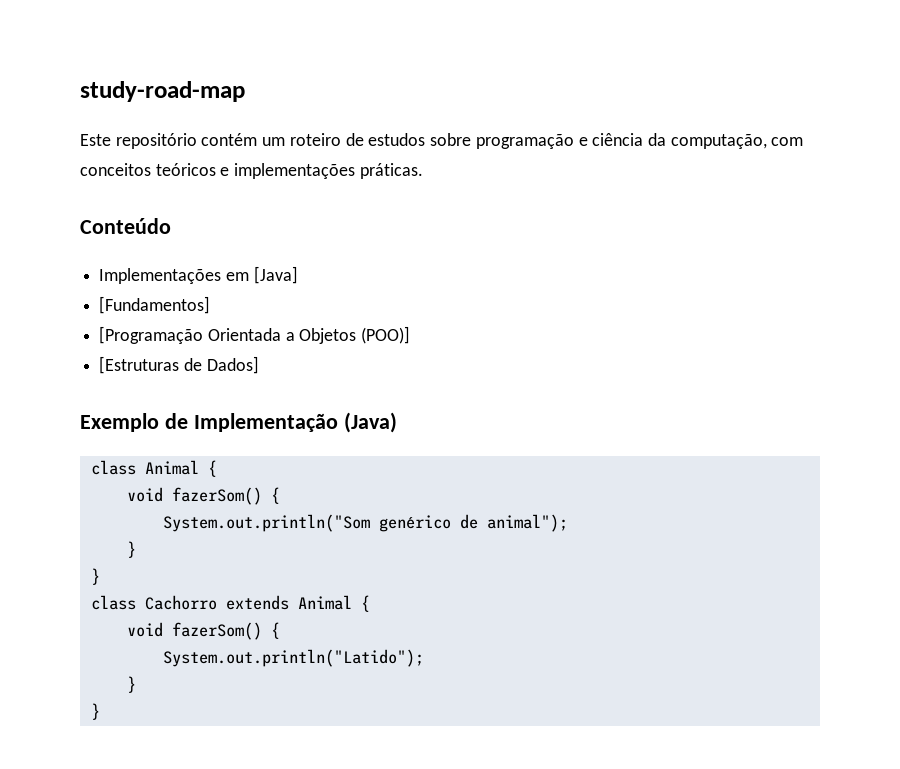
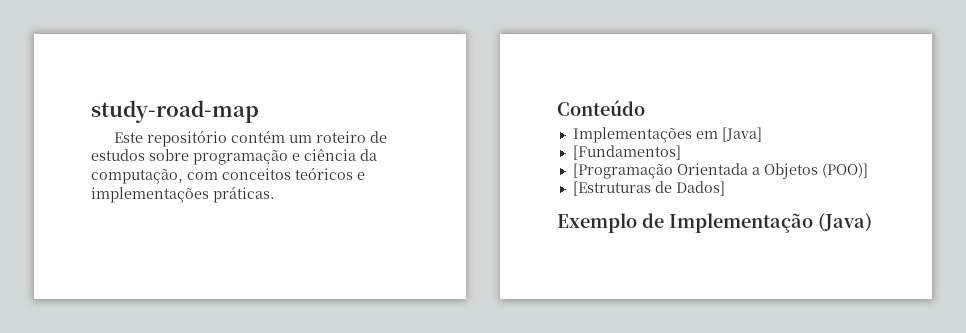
[90,460,217,477] [126,487,280,505] [162,514,568,532] [126,541,136,558] [90,568,100,585] [90,595,370,612] [126,622,280,640] [162,649,424,667] [126,676,136,693] [90,703,100,720] // class Animal { // void fazerSom() { // System.out.println("Som genérico de animal"); // } // } // class Cachorro extends Animal { // void fazerSom() { // System.out.println("Latido"); // } // } -> (872, 222) none

